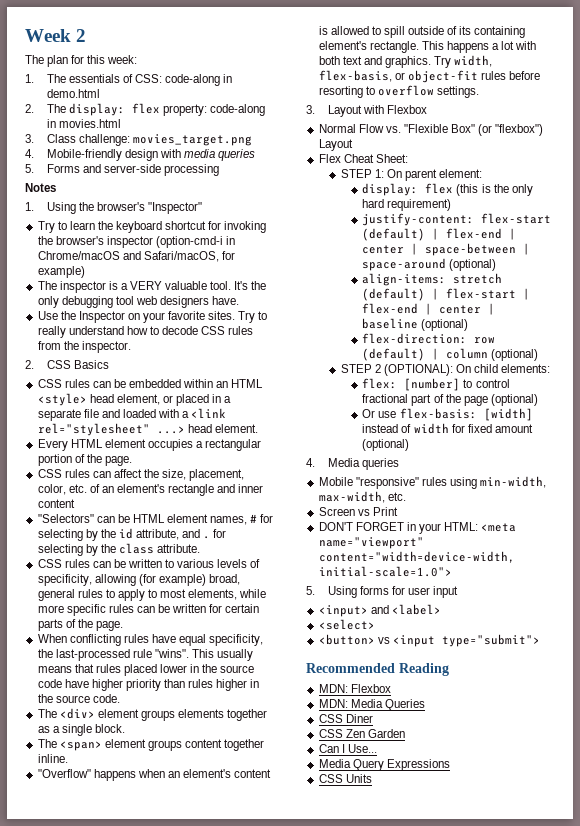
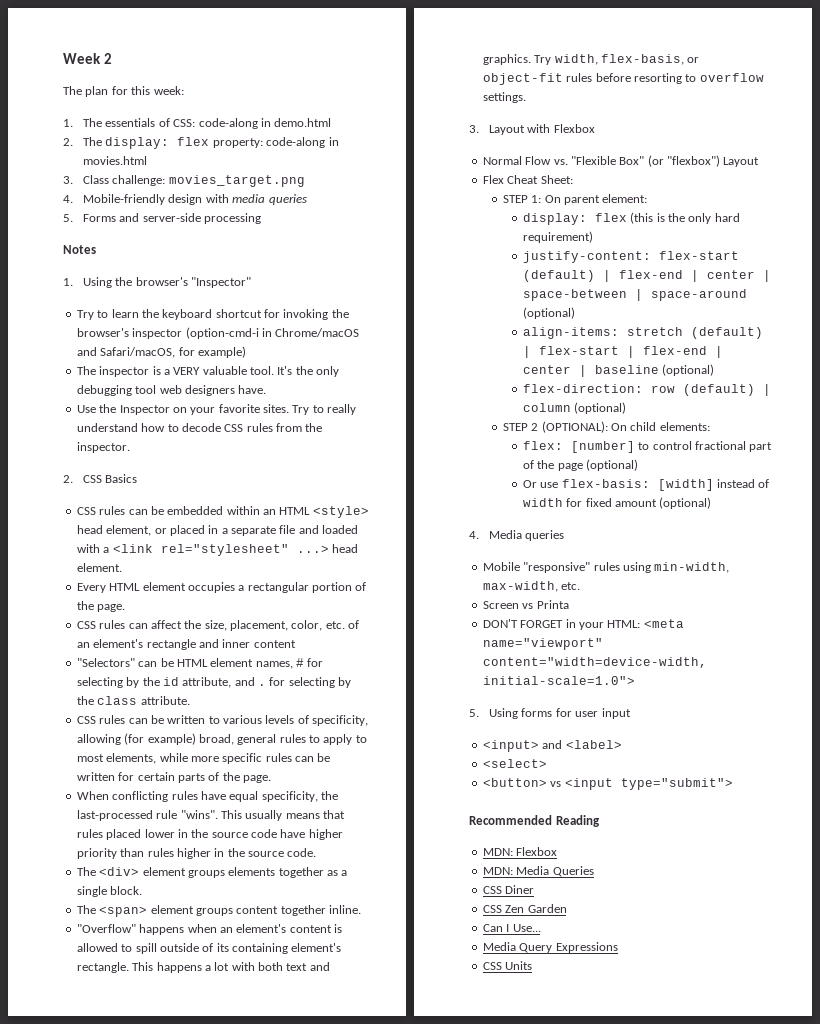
[372,507,398,516] Print -> [536,600,569,609] Printa

